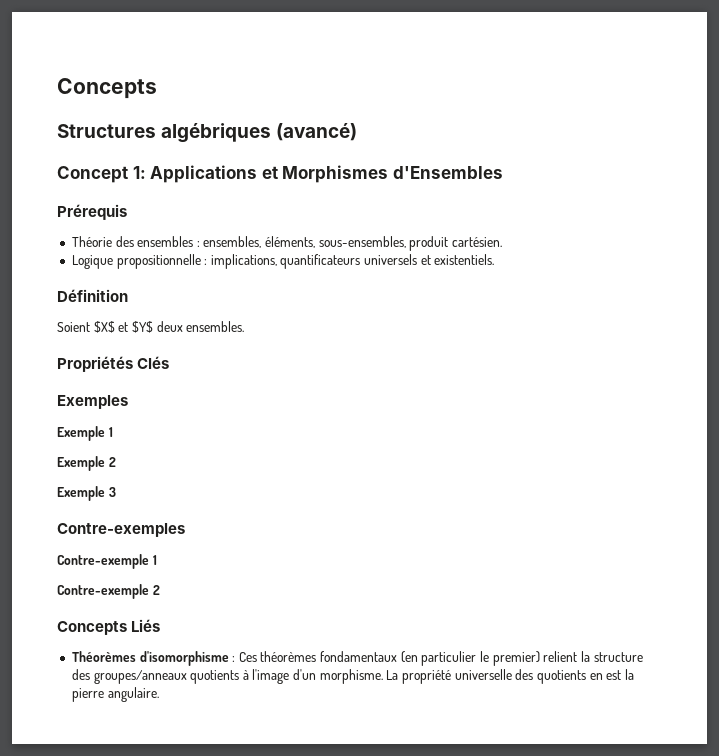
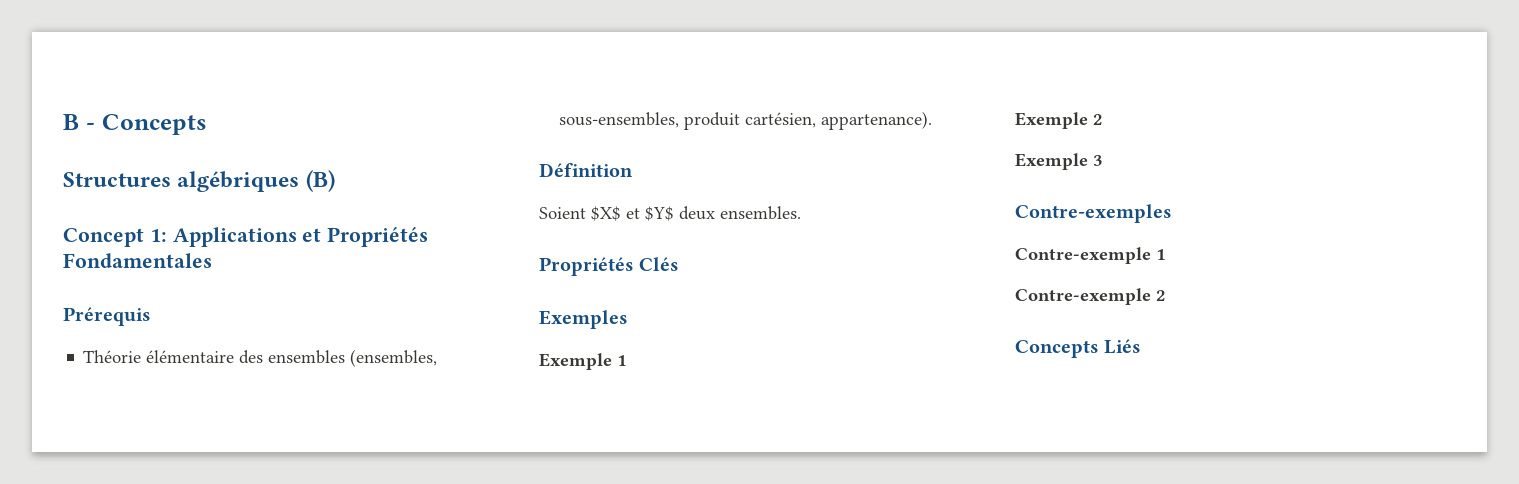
(57, 88) none -> [63,114,95,130] B -
[276,123,358,141] (avancé) -> [305,170,335,192] (B)
[282,165,503,183] Morphismes d'Ensembles -> [327,227,429,247] [63,253,212,268] Propriétés Fondamentales
(112, 241) none -> [146,350,235,363] élémentaire
[196,236,503,251] [71,254,495,269] : ensembles, éléments, sous-ensembles, produit cartésien. // Logique propositionnelle : implications, quantificateurs universels et existentiels. -> [350,349,438,367] [559,111,933,130] (ensembles, sous-ensembles, produit cartésien, appartenance).
[71,651,643,666] [71,669,634,684] [71,687,159,702] // Théorèmes d'isomorphisme : Ces théorèmes fondamentaux (en particulier le premier) relient la structure des groupes/anneaux quotients à l'image d'un morphisme. La propriété universelle des quotients en est la pierre angulaire. -> (1142, 346) none

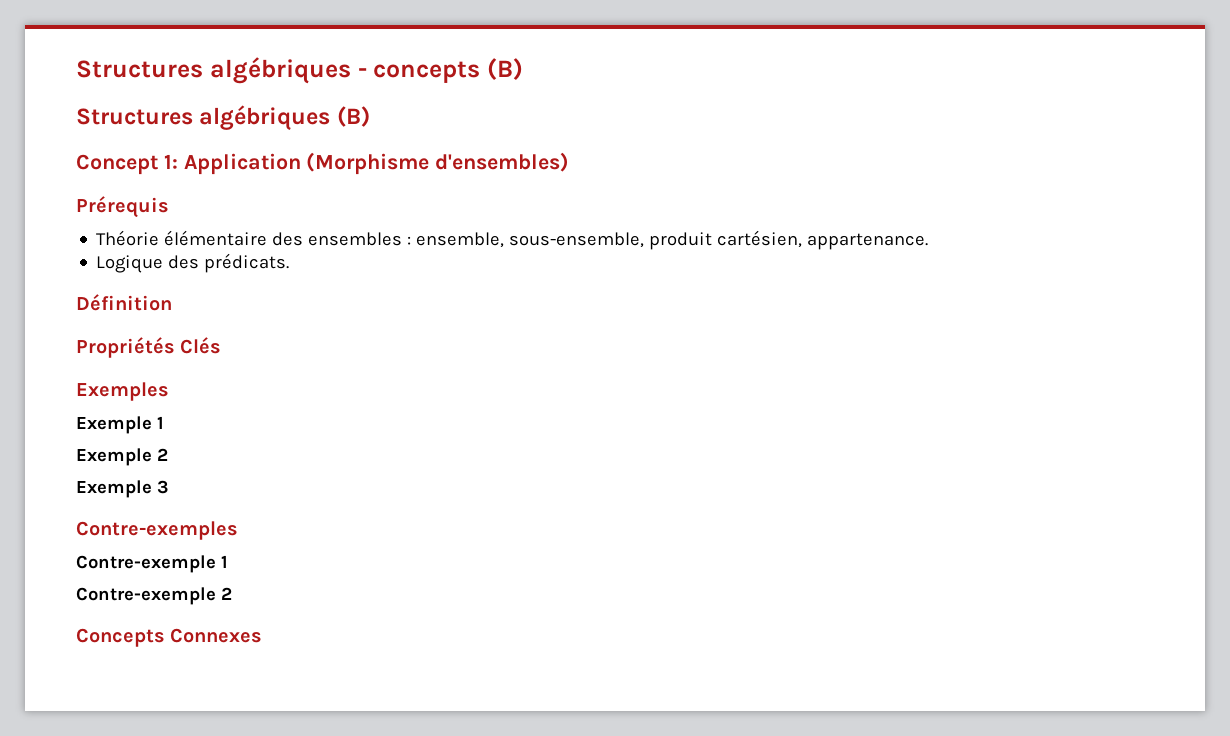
[63,114,207,135] B - Concepts -> [76,57,523,84] Structures algébriques - concepts (B)
[172,227,429,247] [63,253,212,268] Applications et Propriétés Fondamentales -> [183,152,570,175] Application (Morphisme d'ensembles)
[350,349,438,367] [559,111,933,130] [539,163,633,177] [539,206,801,221] (ensembles, sous-ensembles, produit cartésien, appartenance). // Définition // Soient $X$ et $Y$ deux ensembles. -> [407,230,929,250] [96,253,290,273] [76,294,172,311] : ensemble, sous-ensemble, produit cartésien, appartenance. // Logique des prédicats. // Définition
[1104,339,1142,354] Liés -> [170,628,263,643] Connexes

